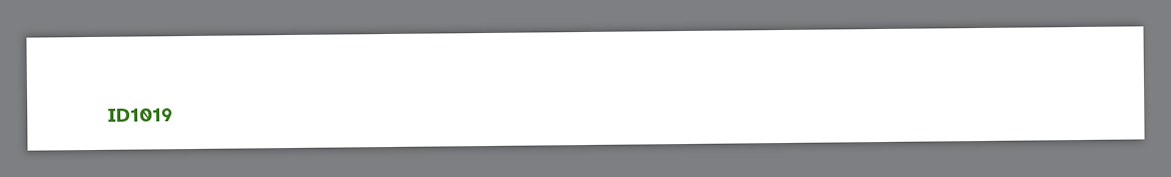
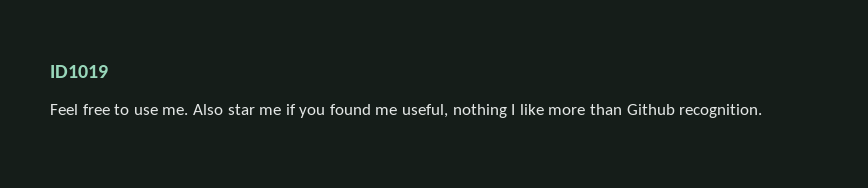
(173, 115) none -> [50,104,763,118] // Feel free to use me. Also star me if you found me useful, nothing I like more than Github recognition.

